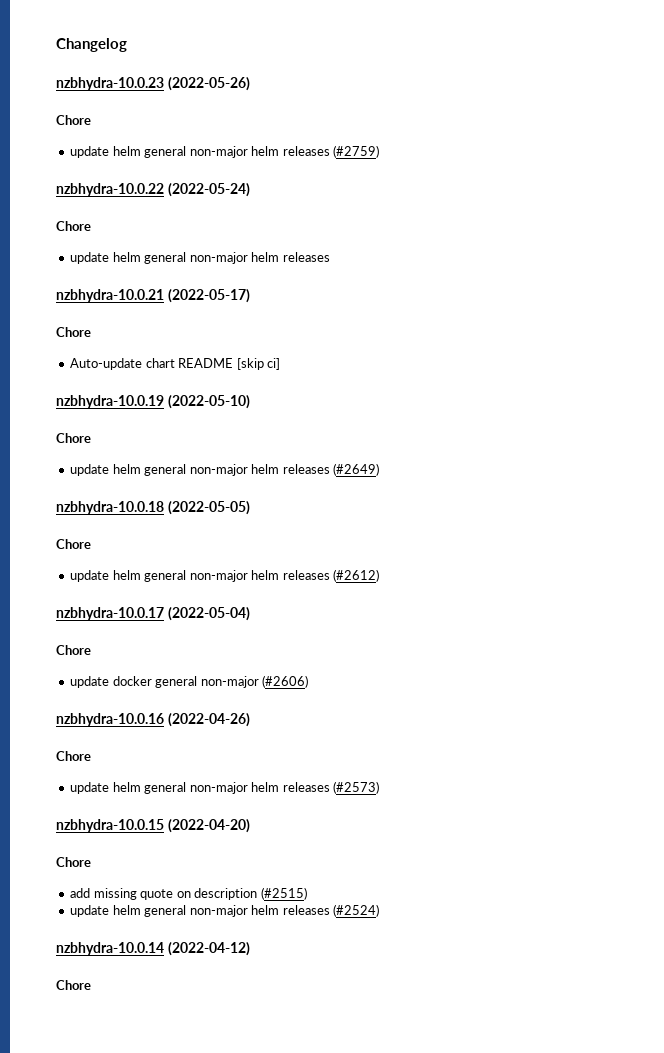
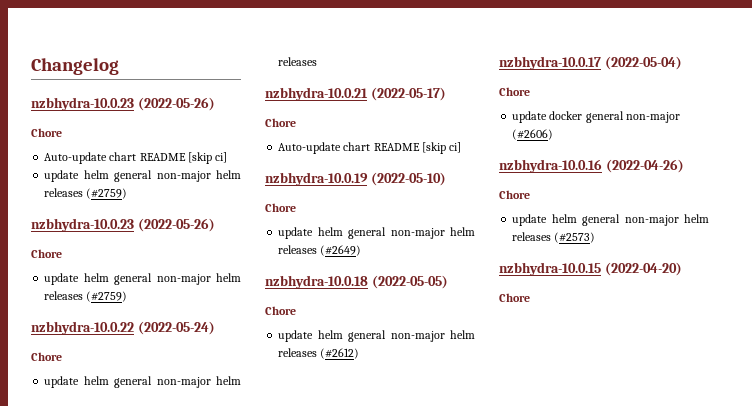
(91, 120) none -> [44,152,228,164] [44,170,241,182] [44,188,128,199] [31,218,215,232] [31,249,62,258] // Auto-update chart README [skip ci] // update helm general non-major helm releases (#2759) // nzbhydra-10.0.23 (2022-05-26) // Chore
[70,887,307,900] [70,904,380,917] [56,942,250,956] [56,980,91,990] // add missing quote on description (#2515) // update helm general non-major helm releases (#2524) // nzbhydra-10.0.14 (2022-04-12) // Chore -> (530, 297) none

